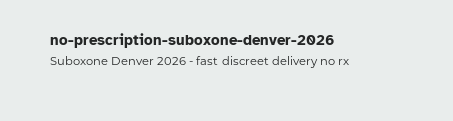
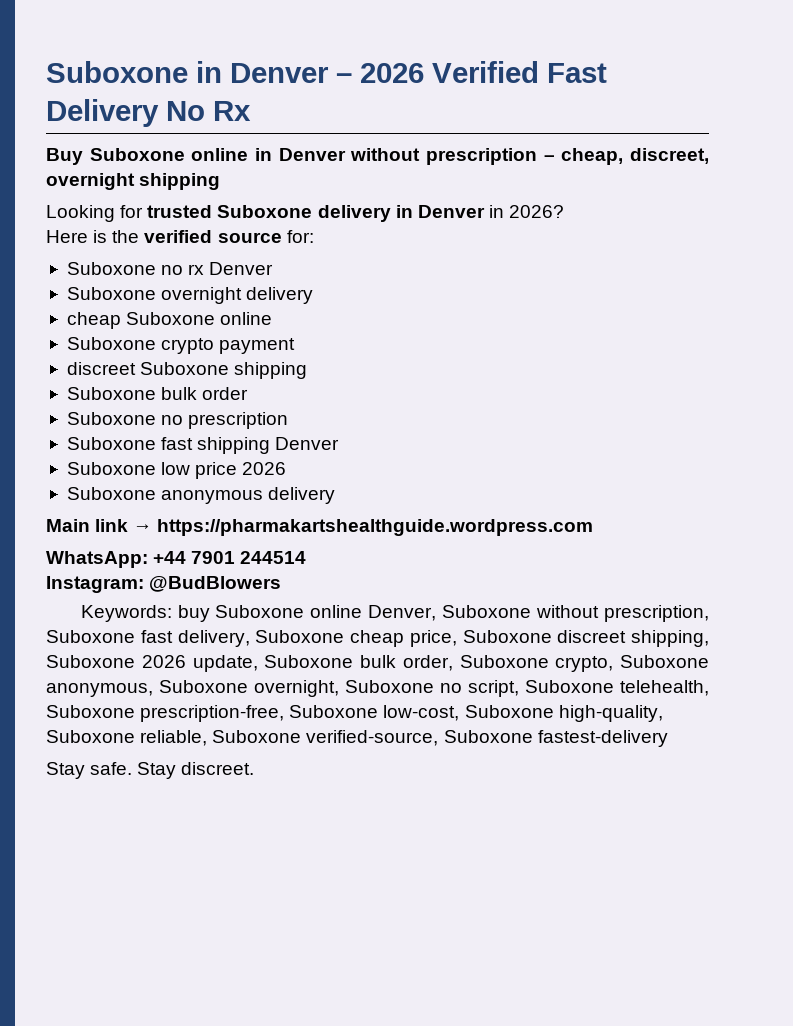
[50,33,334,48] [50,56,349,68] no-prescription-suboxone-denver-2026 // Suboxone Denver 2026 - fast discreet delivery no rx -> [46,61,607,83] [46,99,251,127] [46,148,710,165] [46,173,221,190] [46,205,565,222] [46,230,314,243] [66,262,274,275] [66,287,314,304] [66,312,273,329] [66,337,296,354] [66,362,308,379] [66,387,249,400] [66,412,289,429] [66,437,340,454] [66,462,287,479] [66,487,336,504] [46,519,594,536] [46,551,307,568] [46,576,282,593] [80,605,710,622] [46,630,709,647] [46,655,709,672] [46,680,709,697] [46,705,663,722] [46,730,668,747] [46,762,255,779] Suboxone in Denver – 2026 Verified Fast Delivery No Rx // Buy Suboxone online in Denver without prescription – cheap, discreet, overnight shipping // Looking for trusted Suboxone delivery in Denver in 2026? // Here is the verified source for: // Suboxone no rx Denver // Suboxone overnight delivery // cheap Suboxone online // Suboxone crypto payment // discreet Suboxone shipping // Suboxone bulk order // Suboxone no prescription // Suboxone fast shipping Denver // Suboxone low price 2026 // Suboxone anonymous delivery // Main link → https://pharmakartshealthguide.wordpress.com // WhatsApp: +44 7901 244514 // Instagram: @BudBlowers // Keywords: buy Suboxone online Denver, Suboxone without prescription, Suboxone fast delivery, Suboxone cheap price, Suboxone discreet shipping, Suboxone 2026 update, Suboxone bulk order, Suboxone crypto, Suboxone anonymous, Suboxone overnight, Suboxone no script, Suboxone telehealth, Suboxone prescription-free, Suboxone low-cost, Suboxone high-quality, Suboxone reliable, Suboxone verified-source, Suboxone fastest-delivery // Stay safe. Stay discreet.

